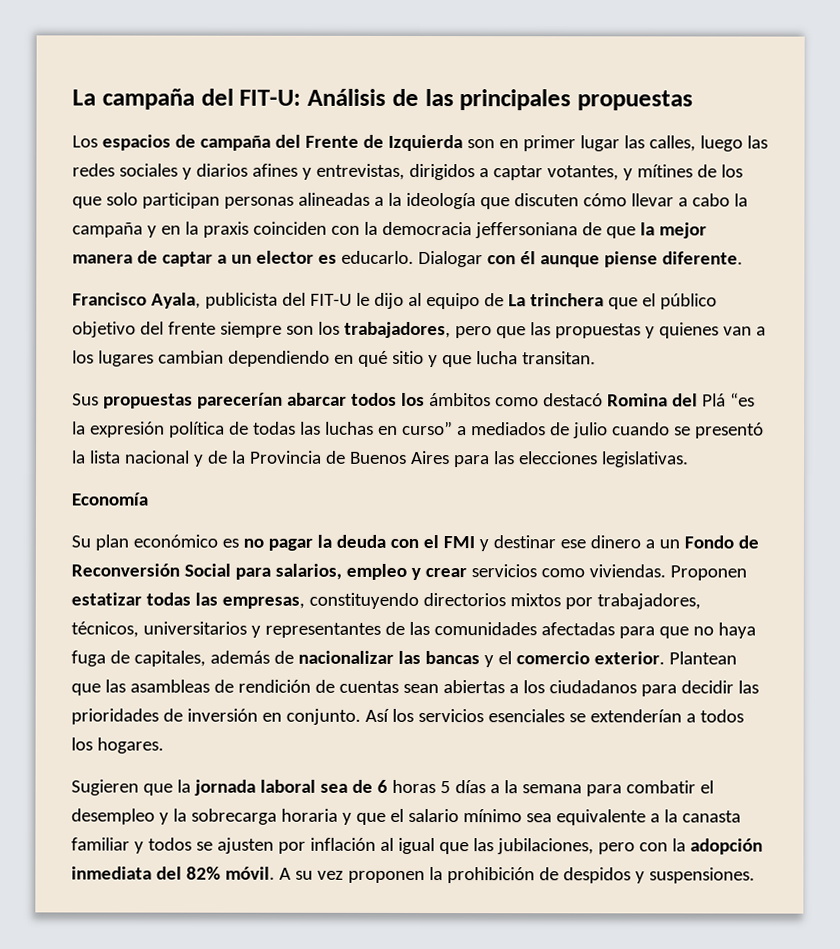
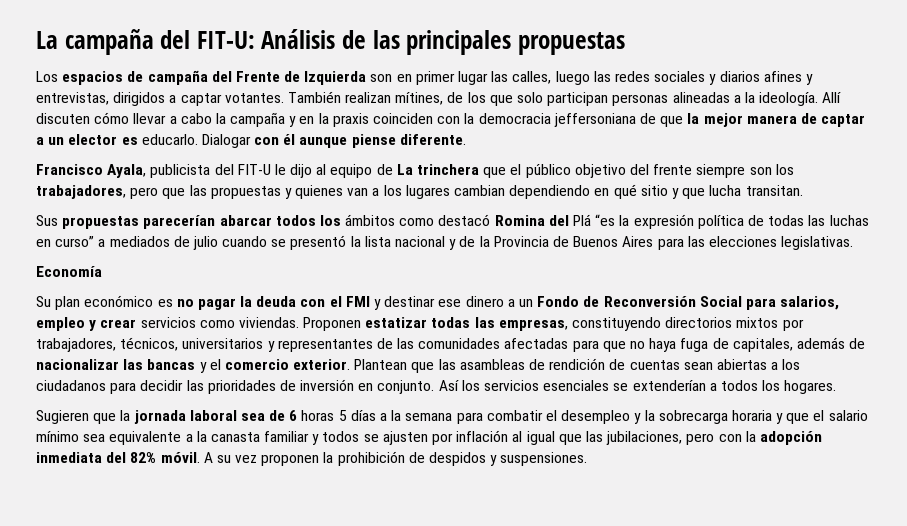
[546,164,693,181] votantes, y mítines -> [224,91,444,105] votantes. También realizan mítines,
[405,192,510,210] ideología que -> [759,92,842,106] ideología. Allí

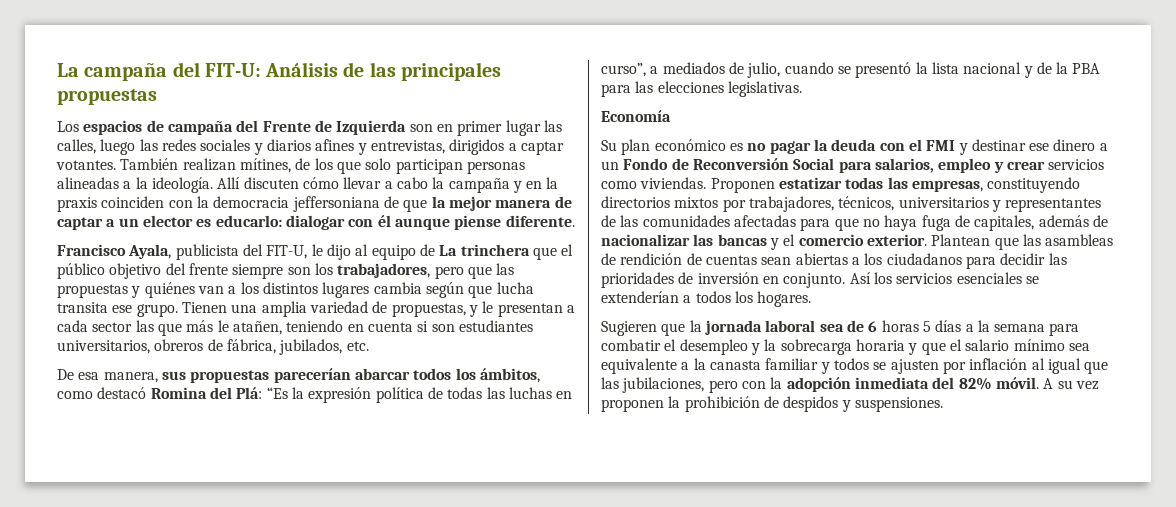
[141,134,251,148] educarlo. Dialogar -> [215,215,345,230] educarlo: dialogar
[237,164,271,175] FIT-U -> [266,245,308,259] FIT-U,
[295,185,344,199] quienes -> [144,282,195,298] quiénes
[405,184,803,199] [36,215,58,226] lugares cambian dependiendo en qué sitio y que lucha transitan. // Sus -> [262,282,534,298] [57,301,575,317] [57,320,533,336] [57,339,369,355] [57,369,186,383] distintos lugares cambia según que lucha transita ese grupo. Tienen una amplia variedad de propuestas, y le presentan a cada sector las que más le atañen, teniendo en cuenta si son estudiantes universitarios, obreros de fábrica, jubilados, etc. // De esa manera, sus
[345,214,396,226] ámbitos -> [479,368,540,383] ámbitos,
[573,214,616,226] Plá “es -> [236,387,288,399] Plá: “Es
[55,236,95,247] curso” -> [601,63,646,77] curso”,
[192,236,218,250] julio -> [747,62,781,78] julio,
[493,236,654,247] Provincia de Buenos Aires -> [1072,63,1101,74] PBA

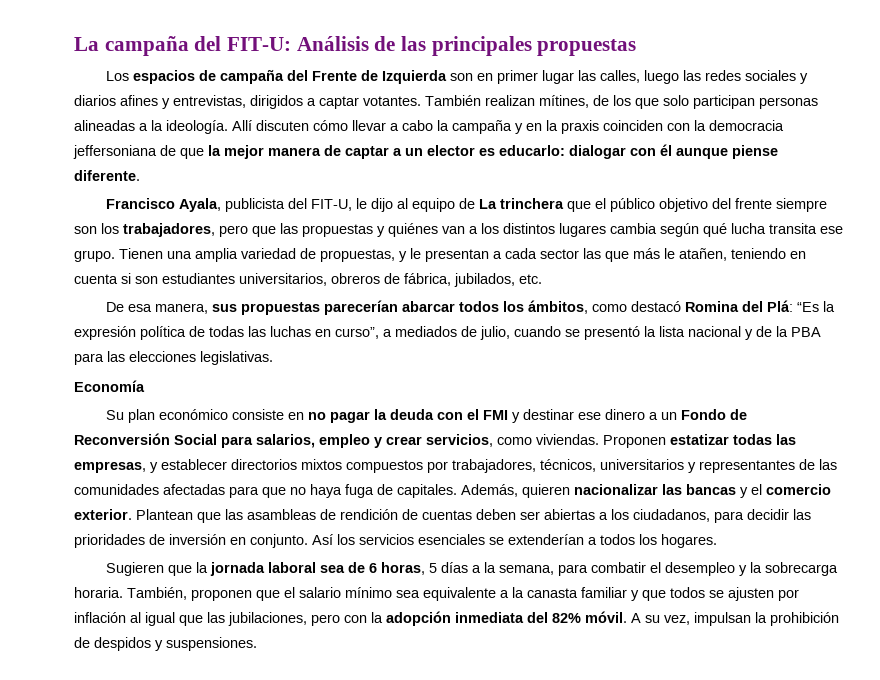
[468,285,493,298] que -> [703,223,727,237] qué
[729,143,743,151] es -> [231,409,304,420] consiste en
[1048,159,1105,170] servicios -> [426,434,493,447] servicios,
[987,177,1081,193] constituyendo -> [150,459,227,473] y establecer
(719, 202) none -> [346,460,423,473] compuestos
[974,215,1108,231] capitales, además de -> [397,484,570,498] capitales. Además, quieren
[761,257,792,265] sean -> [476,509,540,520] deben ser
[886,253,962,265] ciudadanos -> [633,509,710,522] ciudadanos,
[881,320,919,332] horas -> [380,562,425,575] horas,
[994,324,1046,332] semana -> [498,565,554,575] semana,
[855,339,918,355] horaria y -> [74,587,252,601] horaria. También, proponen
(830, 368) none -> [642,590,666,601] que
[1075,381,1099,390] [601,399,664,412] vez proponen -> [664,612,751,626] vez, impulsan

